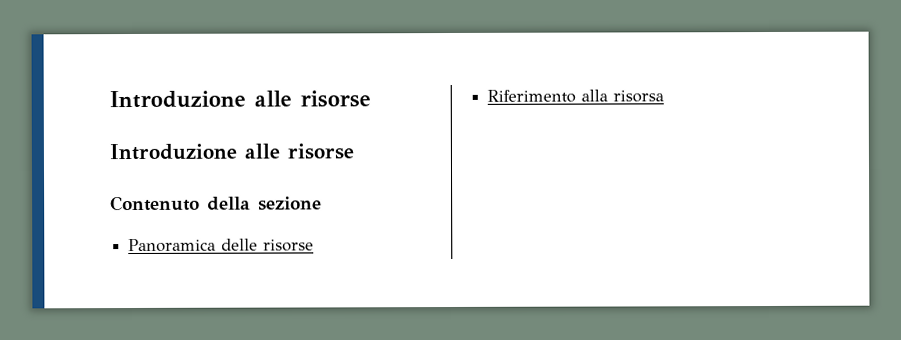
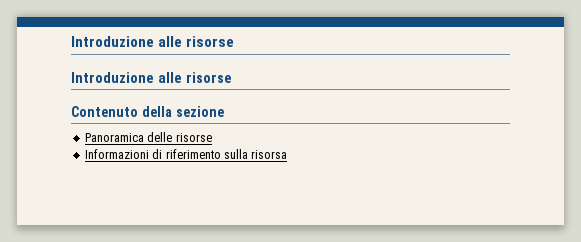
[487,89,609,103] Riferimento alla -> [84,149,248,159] Informazioni di riferimento sulla

